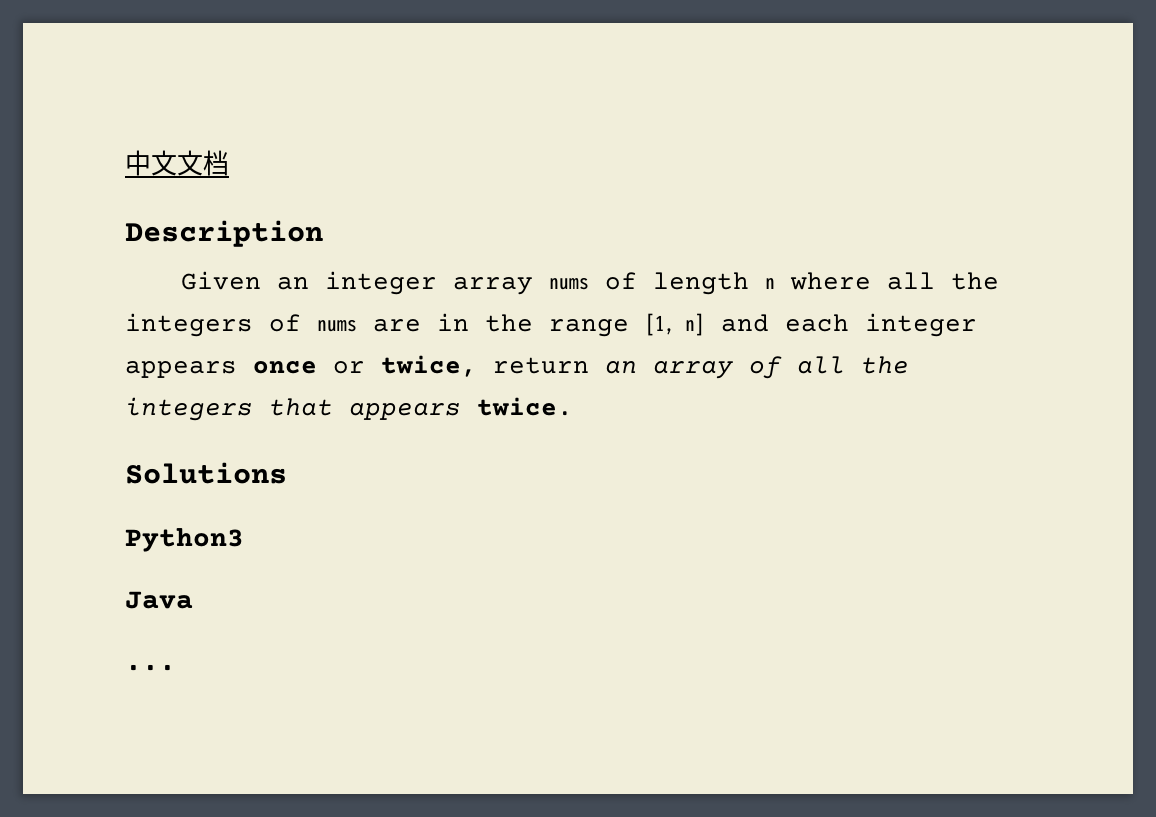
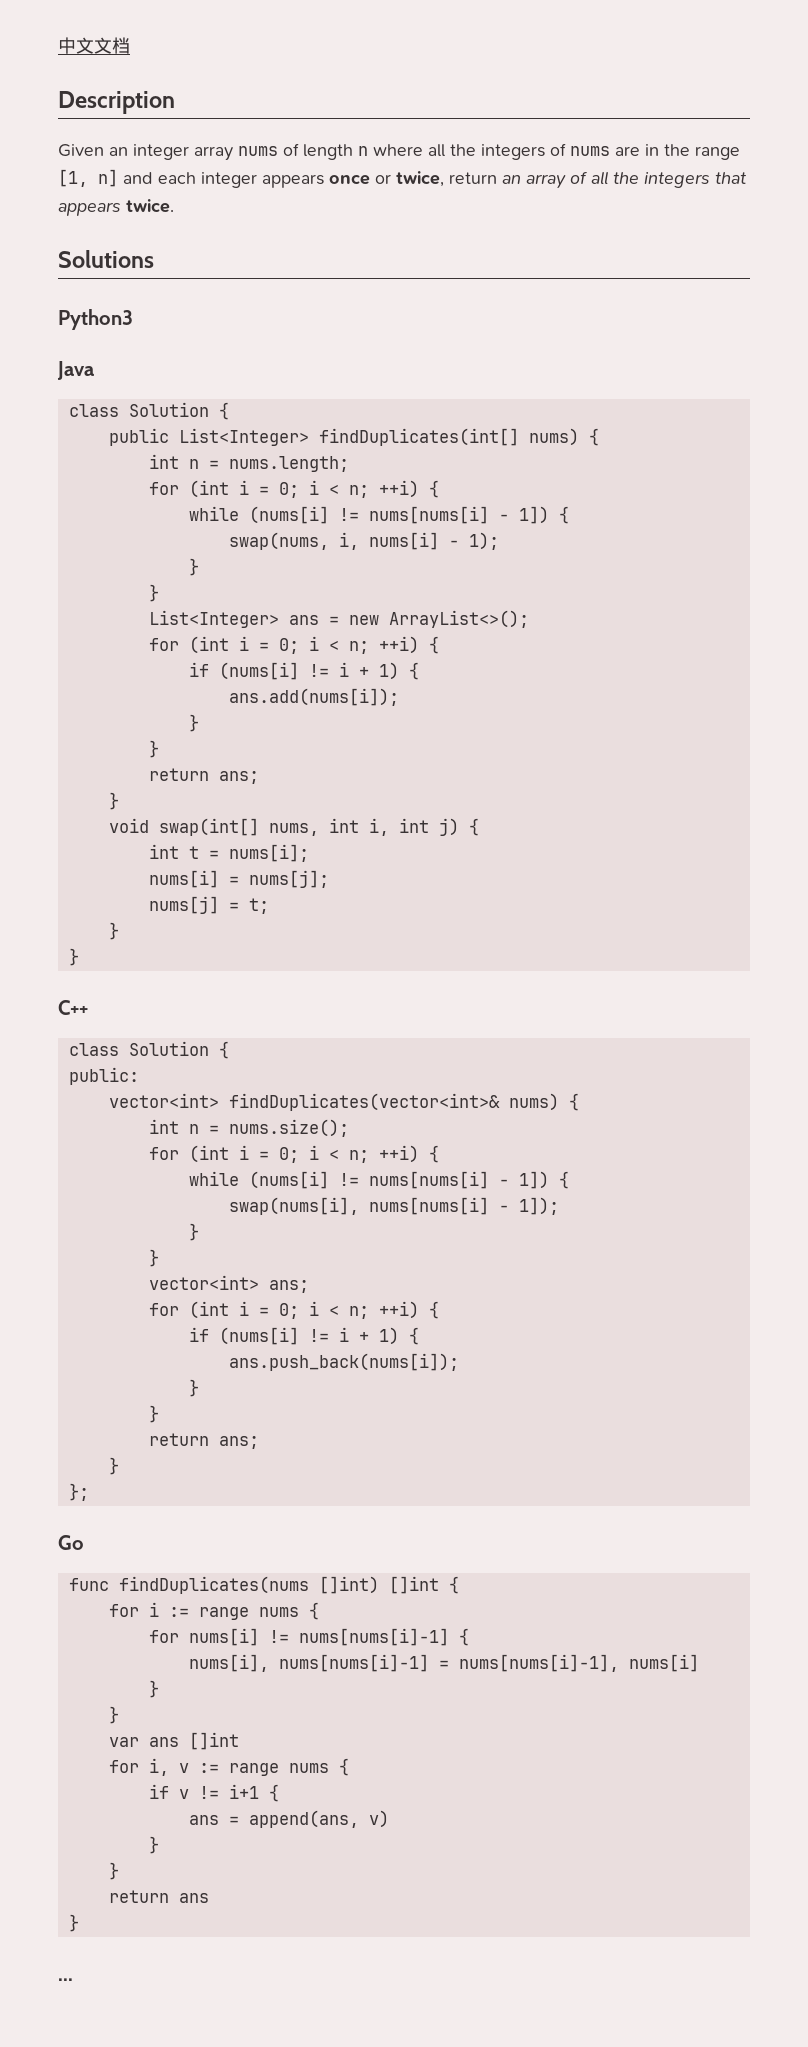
(193, 600) none -> [68,402,229,420] [108,428,599,446] [148,454,349,472] [148,480,439,498] [188,506,569,524] [228,532,499,550] [188,558,199,576] [148,584,159,602] [148,610,529,628] [148,636,439,654] [188,662,419,680] [228,688,399,706] [188,714,199,732] [148,740,159,758] [148,768,259,784] [108,792,119,810] [108,818,479,836] [148,844,309,862] [148,870,329,888] [148,896,269,914] [108,922,119,940] [68,948,79,966] [58,1000,88,1015] [68,1041,229,1059] [68,1067,139,1085] [108,1093,579,1111] [148,1119,349,1137] [148,1145,439,1163] [188,1171,569,1189] [228,1197,559,1215] [188,1223,199,1241] [148,1249,159,1267] [148,1275,309,1293] [148,1301,439,1319] [188,1327,419,1345] [228,1353,459,1371] [188,1379,199,1397] [148,1405,159,1423] [148,1433,259,1449] [108,1457,119,1475] [68,1483,89,1501] [58,1535,84,1550] [68,1576,459,1594] [108,1602,319,1620] [148,1628,469,1646] [188,1654,699,1672] [148,1680,159,1698] [108,1706,119,1724] [108,1732,239,1750] [108,1758,349,1776] [148,1784,279,1802] [188,1810,389,1828] [148,1836,159,1854] [108,1862,119,1880] [108,1890,209,1903] [68,1914,79,1932] // class Solution { // public List<Integer> findDuplicates(int[] nums) { // int n = nums.length; // for (int i = 0; i < n; ++i) { // while (nums[i] != nums[nums[i] - 1]) { // swap(nums, i, nums[i] - 1); // } // } // List<Integer> ans = new ArrayList<>(); // for (int i = 0; i < n; ++i) { // if (nums[i] != i + 1) { // ans.add(nums[i]); // } // } // return ans; // } // void swap(int[] nums, int i, int j) { // int t = nums[i]; // nums[i] = nums[j]; // nums[j] = t; // } // } // C++ // class Solution { // public: // vector<int> findDuplicates(vector<int>& nums) { // int n = nums.size(); // for (int i = 0; i < n; ++i) { // while (nums[i] != nums[nums[i] - 1]) { // swap(nums[i], nums[nums[i] - 1]); // } // } // vector<int> ans; // for (int i = 0; i < n; ++i) { // if (nums[i] != i + 1) { // ans.push_back(nums[i]); // } // } // return ans; // } // }; // Go // func findDuplicates(nums []int) []int { // for i := range nums { // for nums[i] != nums[nums[i]-1] { // nums[i], nums[nums[i]-1] = nums[nums[i]-1], nums[i] // } // } // var ans []int // for i, v := range nums { // if v != i+1 { // ans = append(ans, v) // } // } // return ans // }

